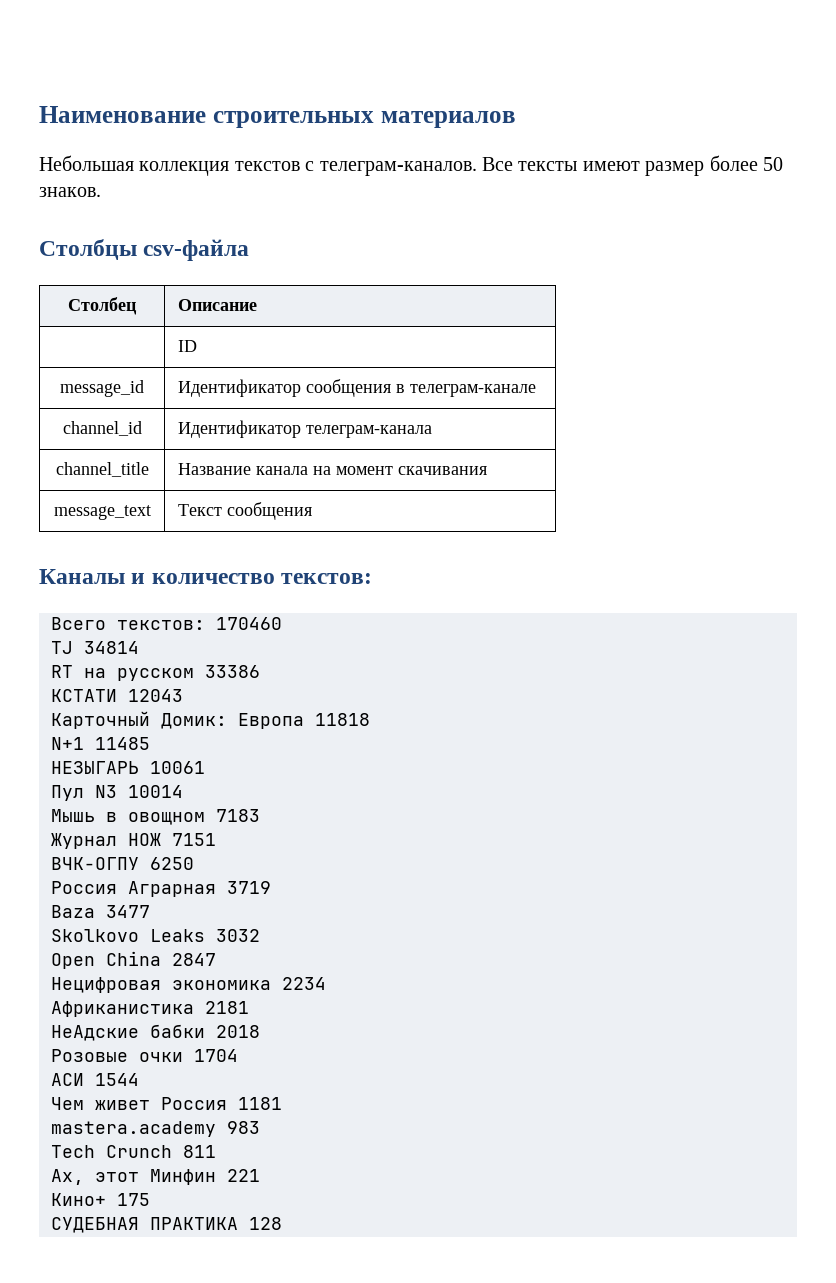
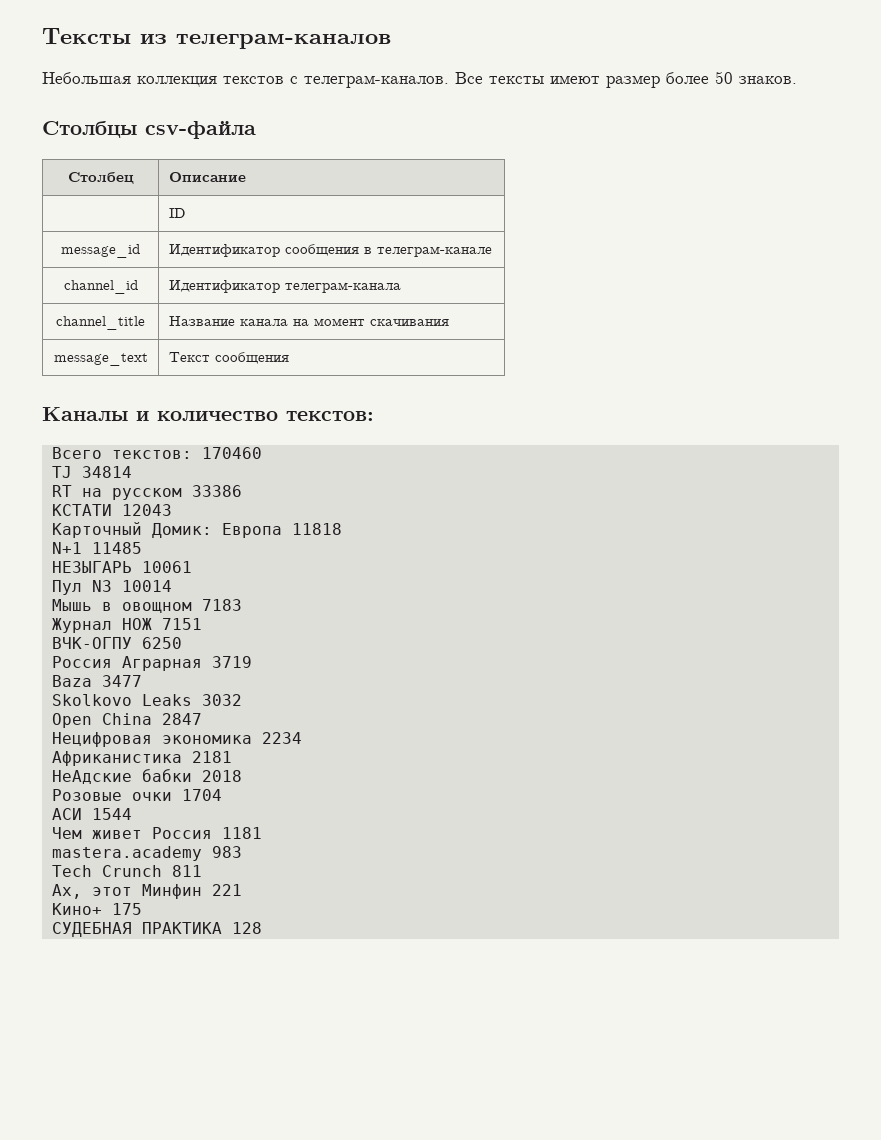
[39,106,516,128] Наименование строительных материалов -> [42,28,391,49] Тексты из телеграм-каналов

